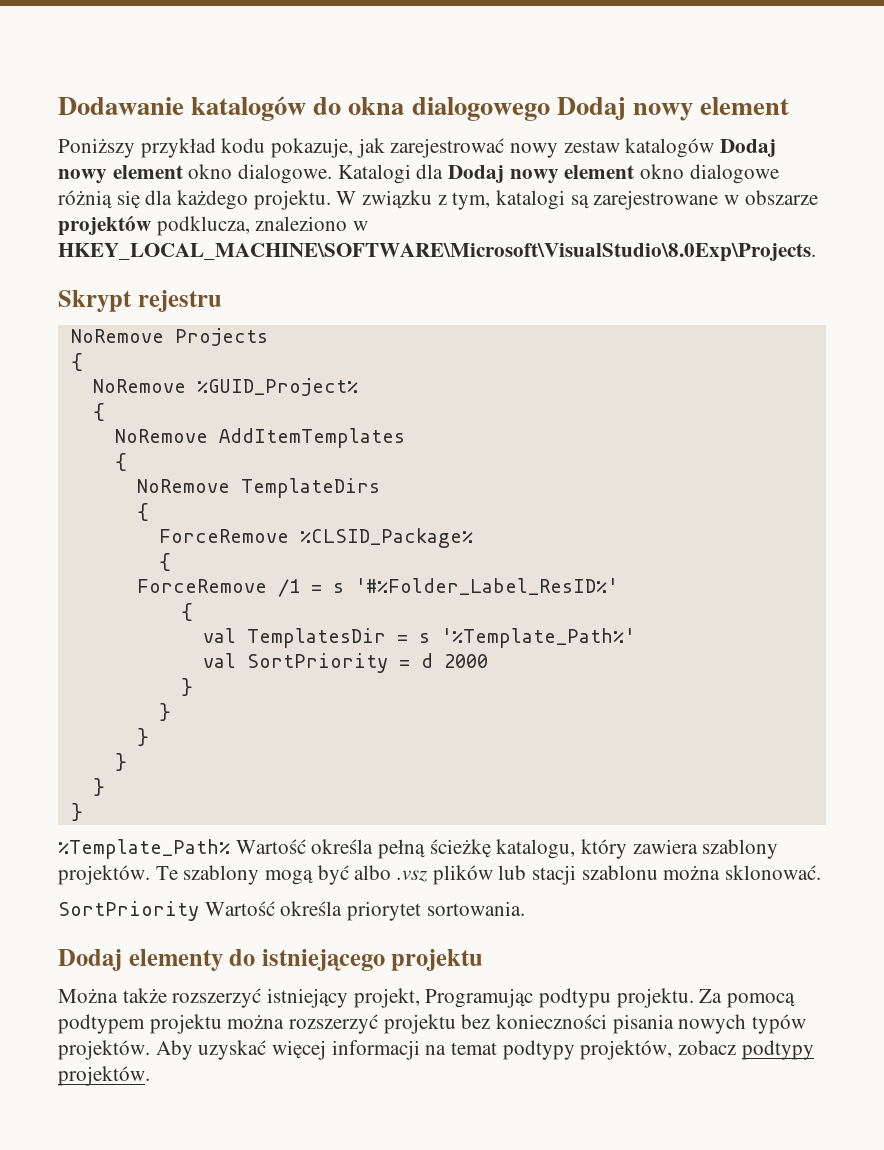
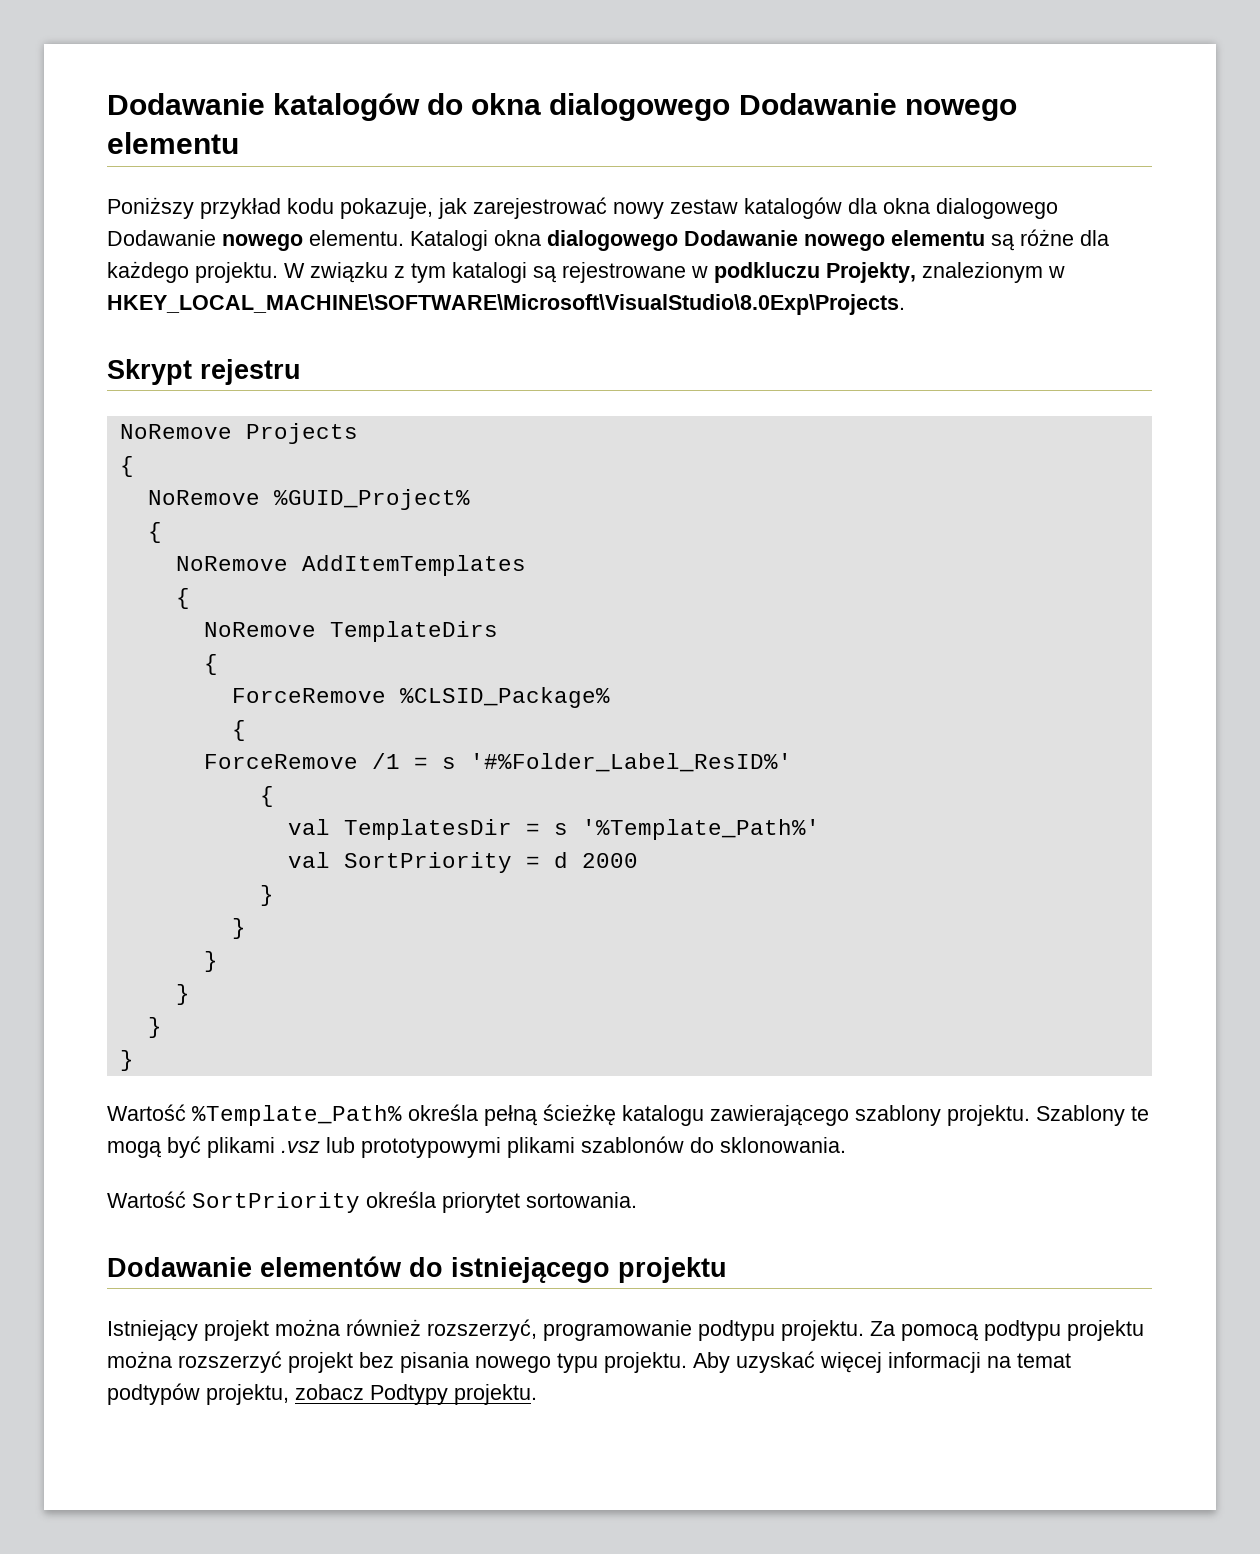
[556,97,790,121] Dodaj nowy element -> [738,93,1017,121] [107,132,239,154] Dodawanie nowego elementu
[720,139,777,157] [58,164,779,184] [58,190,140,209] Dodaj nowy element okno dialogowe. Katalogi dla Dodaj nowy element okno dialogowe różnią się -> [848,198,1058,219] [107,229,1074,251] dla okna dialogowego Dodawanie nowego elementu. Katalogi okna dialogowego Dodawanie nowego elementu są różne
[452,192,491,210] tym, -> [411,263,446,283] tym
[593,190,818,210] [58,215,348,236] zarejestrowane w obszarze projektów podklucza, znaleziono -> [562,262,1043,283] rejestrowane w podkluczu Projekty, znalezionym
[58,839,306,859] %Template_Path% Wartość -> [107,1104,402,1126] Wartość %Template_Path%
[496,839,779,859] [58,865,822,885] [58,901,275,921] katalogu, który zawiera szablony projektów. Te szablony mogą być albo .vsz plików lub stacji szablonu można sklonować. // SortPriority Wartość -> [622,1105,1149,1126] [107,1136,846,1158] [107,1191,360,1213] katalogu zawierającego szablony projektu. Szablony te mogą być plikami .vsz lub prototypowymi plikami szablonów do sklonowania. // Wartość SortPriority
[58,949,223,971] Dodaj elementy -> [107,1256,402,1277] Dodawanie elementów
[58,988,534,1008] Można także rozszerzyć istniejący projekt, Programując -> [107,1319,692,1341] Istniejący projekt można również rozszerzyć, programowanie
[58,1014,145,1034] podtypem -> [984,1320,1061,1341] podtypu
[383,1014,807,1034] [58,1040,150,1060] projektu bez konieczności pisania nowych typów projektów. -> [288,1352,687,1373] projekt bez pisania nowego typu projektu.
[502,1040,814,1060] [58,1066,150,1086] podtypy projektów, zobacz podtypy projektów. -> [107,1383,537,1405] podtypów projektu, zobacz Podtypy projektu.

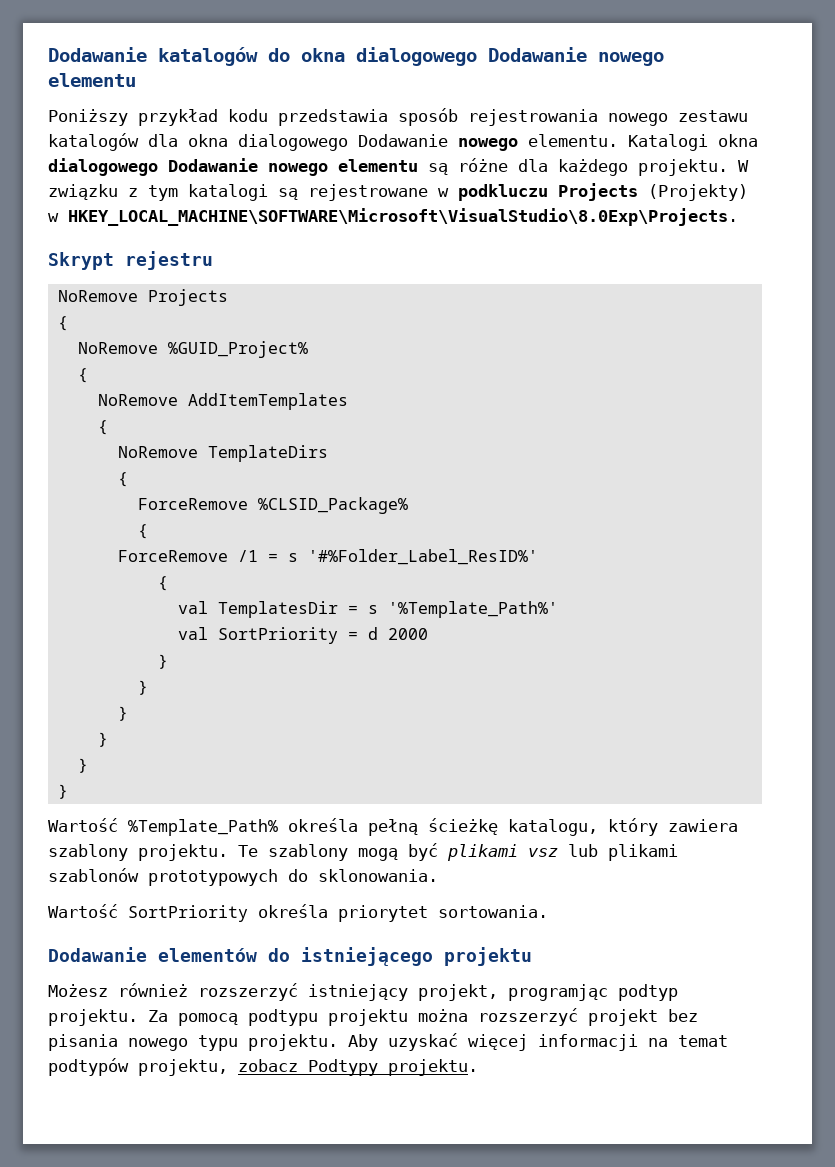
[340,197,738,219] pokazuje, jak zarejestrować nowy zestaw -> [278,108,748,126] przedstawia sposób rejestrowania nowego zestawu
[826,262,1043,283] Projekty, znalezionym -> [558,183,748,201] Projects (Projekty)
[622,1105,1149,1126] [107,1136,501,1158] katalogu zawierającego szablony projektu. Szablony te mogą być plikami .vsz lub prototypowymi -> [508,818,738,836] [48,843,598,861] katalogu, który zawiera szablony projektu. Te szablony mogą być plikami vsz lub
(684, 1144) none -> [148,869,278,886] prototypowych
[107,1319,775,1341] Istniejący projekt można również rozszerzyć, programowanie podtypu -> [48,983,678,1001] Możesz również rozszerzyć istniejący projekt, programjąc podtyp

